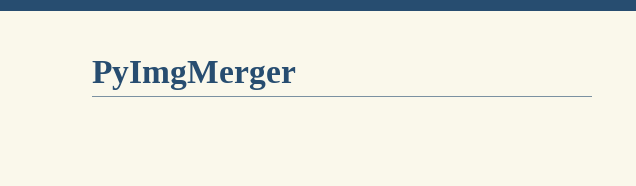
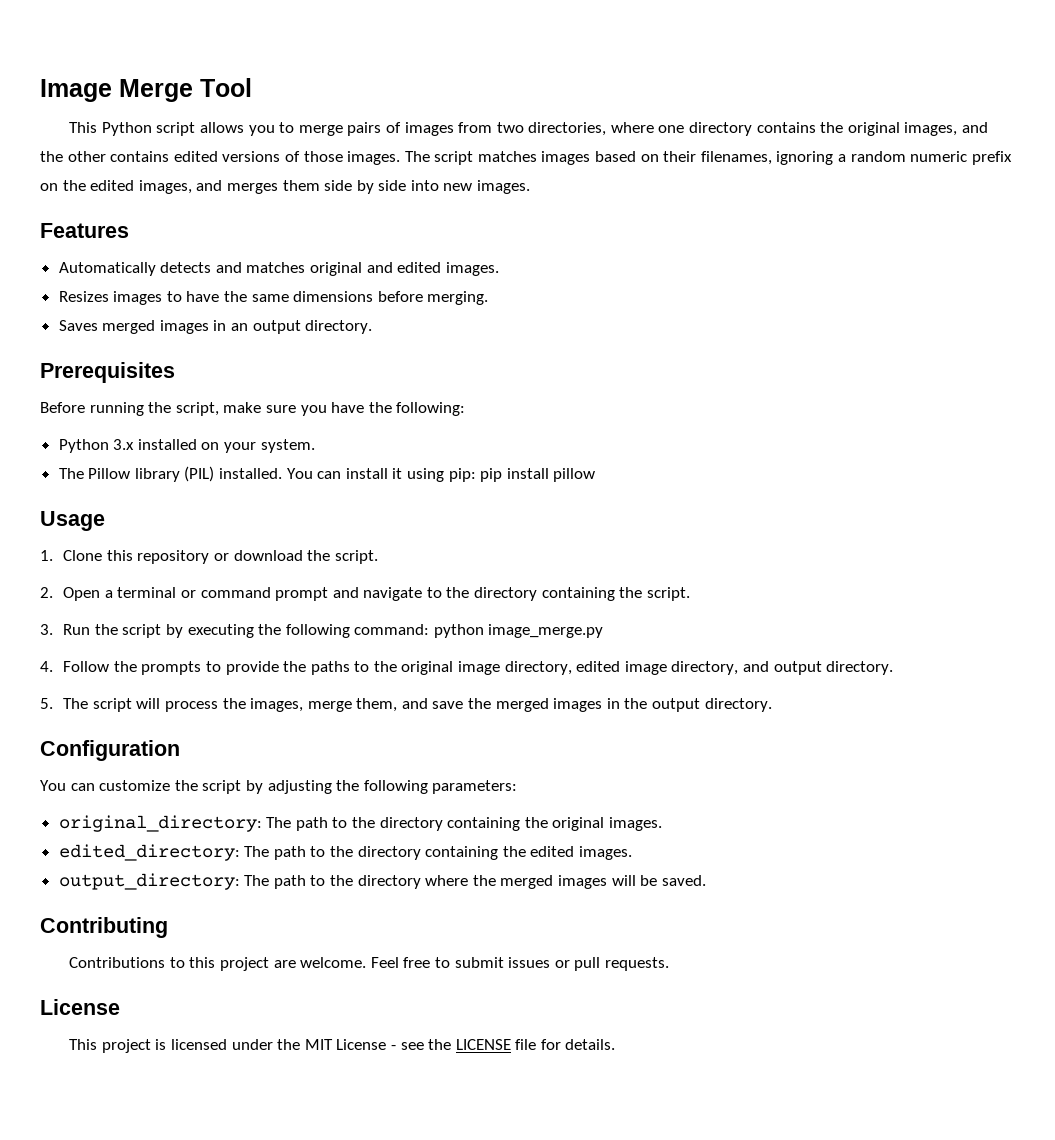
[92,61,296,90] PyImgMerger -> [40,78,252,102] [69,122,988,136] [40,151,1012,165] [40,180,531,194] [40,223,129,238] [58,262,499,276] [58,291,489,305] [58,320,373,334] [40,362,175,383] [40,402,466,416] [58,439,315,453] [58,466,596,482] [40,511,105,531] [40,550,378,564] [40,587,690,601] [40,624,604,638] [40,661,894,675] [40,698,772,712] [40,740,180,761] [40,780,518,794] [58,815,663,832] [58,844,633,861] [58,873,706,890] [40,917,168,938] [69,957,669,971] [40,999,120,1015] [69,1039,616,1053] Image Merge Tool // This Python script allows you to merge pairs of images from two directories, where one directory contains the original images, and the other contains edited versions of those images. The script matches images based on their filenames, ignoring a random numeric prefix on the edited images, and merges them side by side into new images. // Features // Automatically detects and matches original and edited images. // Resizes images to have the same dimensions before merging. // Saves merged images in an output directory. // Prerequisites // Before running the script, make sure you have the following: // Python 3.x installed on your system. // The Pillow library (PIL) installed. You can install it using pip: pip install pillow // Usage // 1. Clone this repository or download the script. // 2. Open a terminal or command prompt and navigate to the directory containing the script. // 3. Run the script by executing the following command: python image_merge.py // 4. Follow the prompts to provide the paths to the original image directory, edited image directory, and output directory. // 5. The script will process the images, merge them, and save the merged images in the output directory. // Configuration // You can customize the script by adjusting the following parameters: // original_directory: The path to the directory containing the original images. // edited_directory: The path to the directory containing the edited images. // output_directory: The path to the directory where the merged images will be saved. // Contributing // Contributions to this project are welcome. Feel free to submit issues or pull requests. // License // This project is licensed under the MIT License - see the LICENSE file for details.

